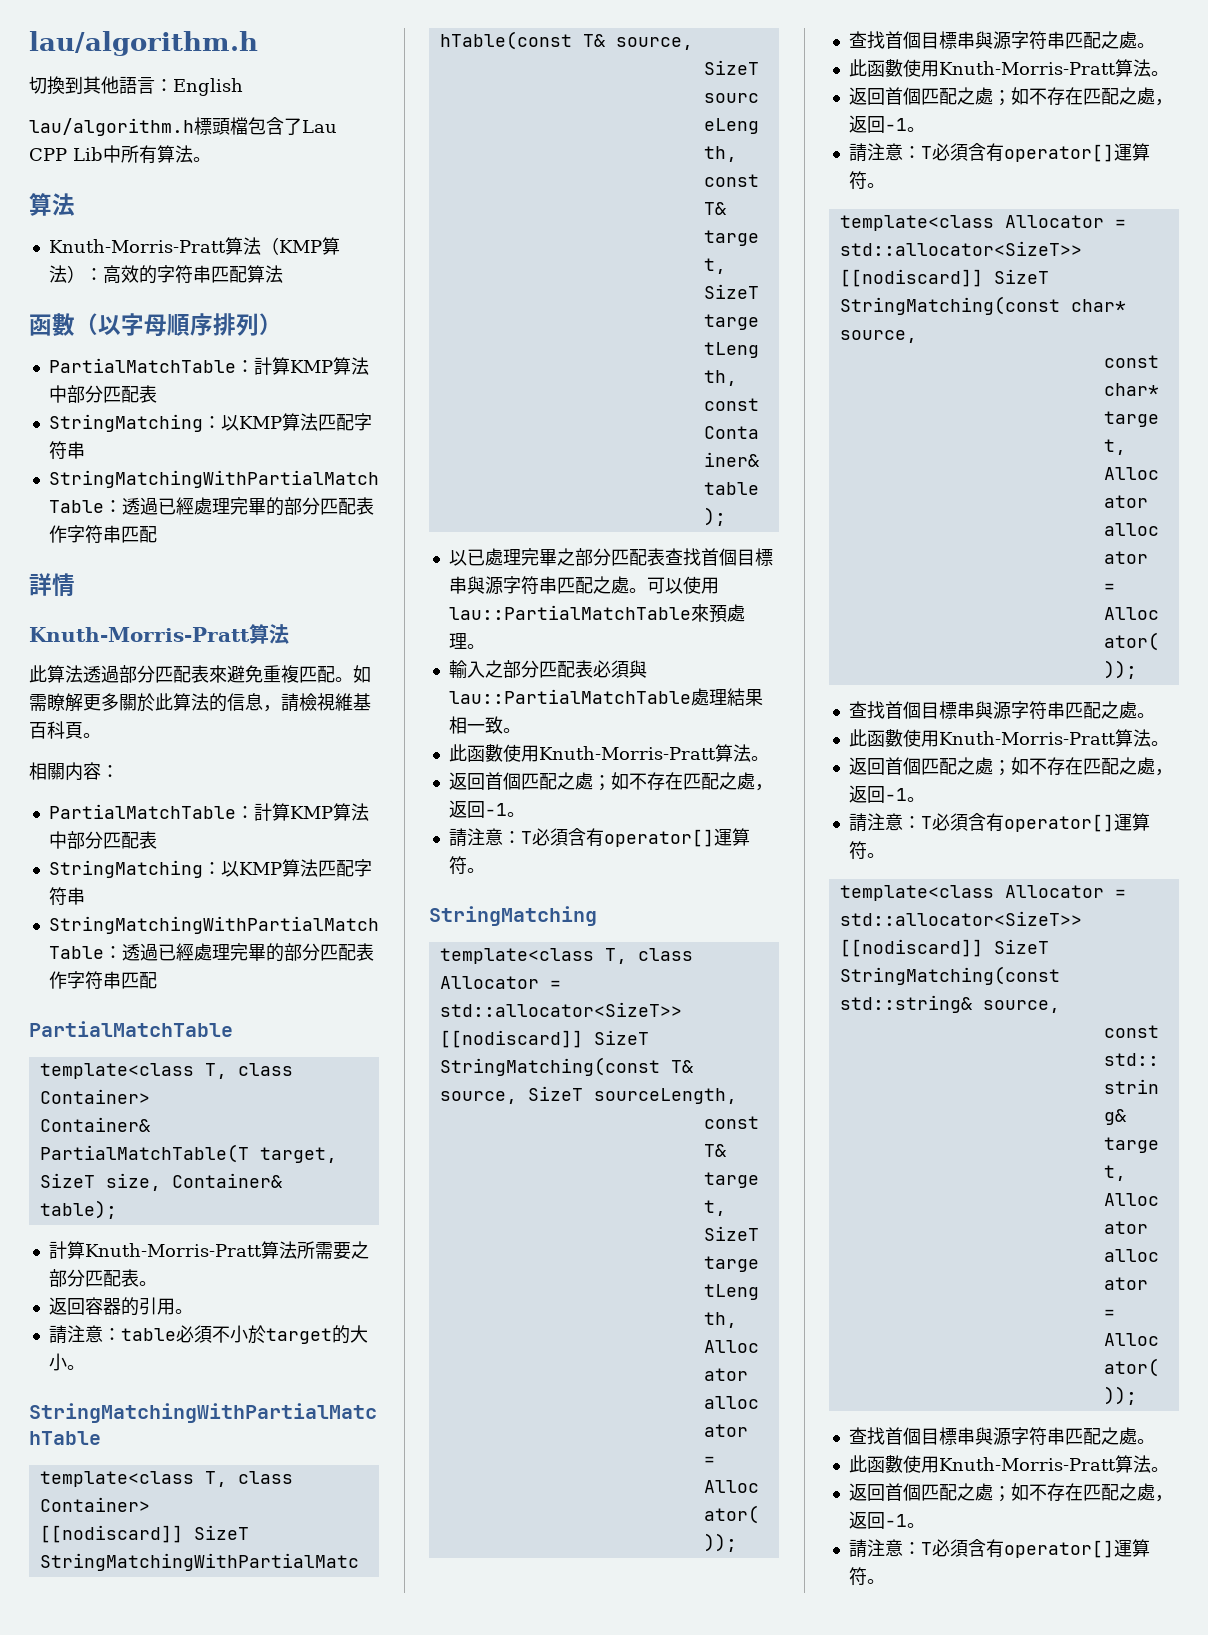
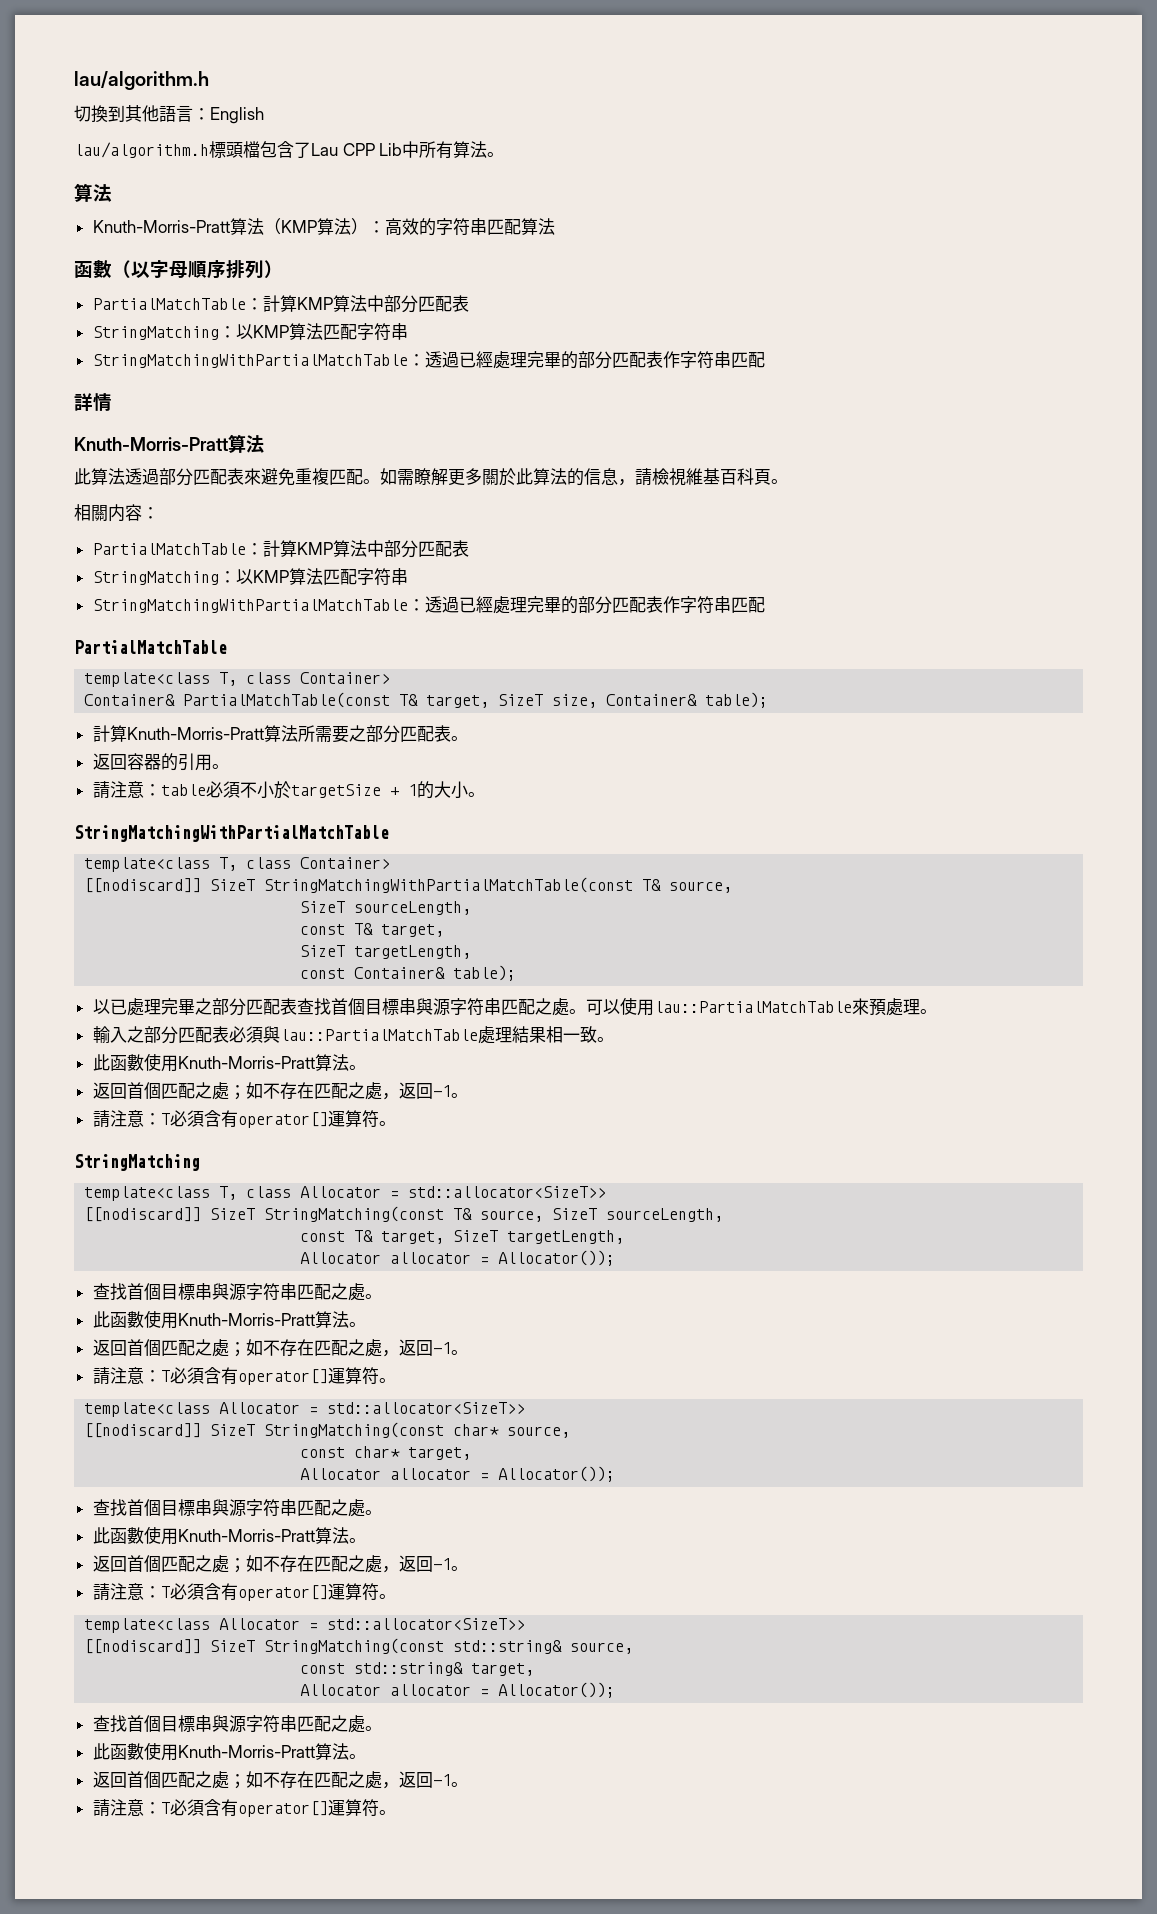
[39,1144,249,1163] PartialMatchTable(T -> [183,692,419,708] PartialMatchTable(const T&
[265,1328,332,1344] target -> [290,784,417,798] targetSize + 1

